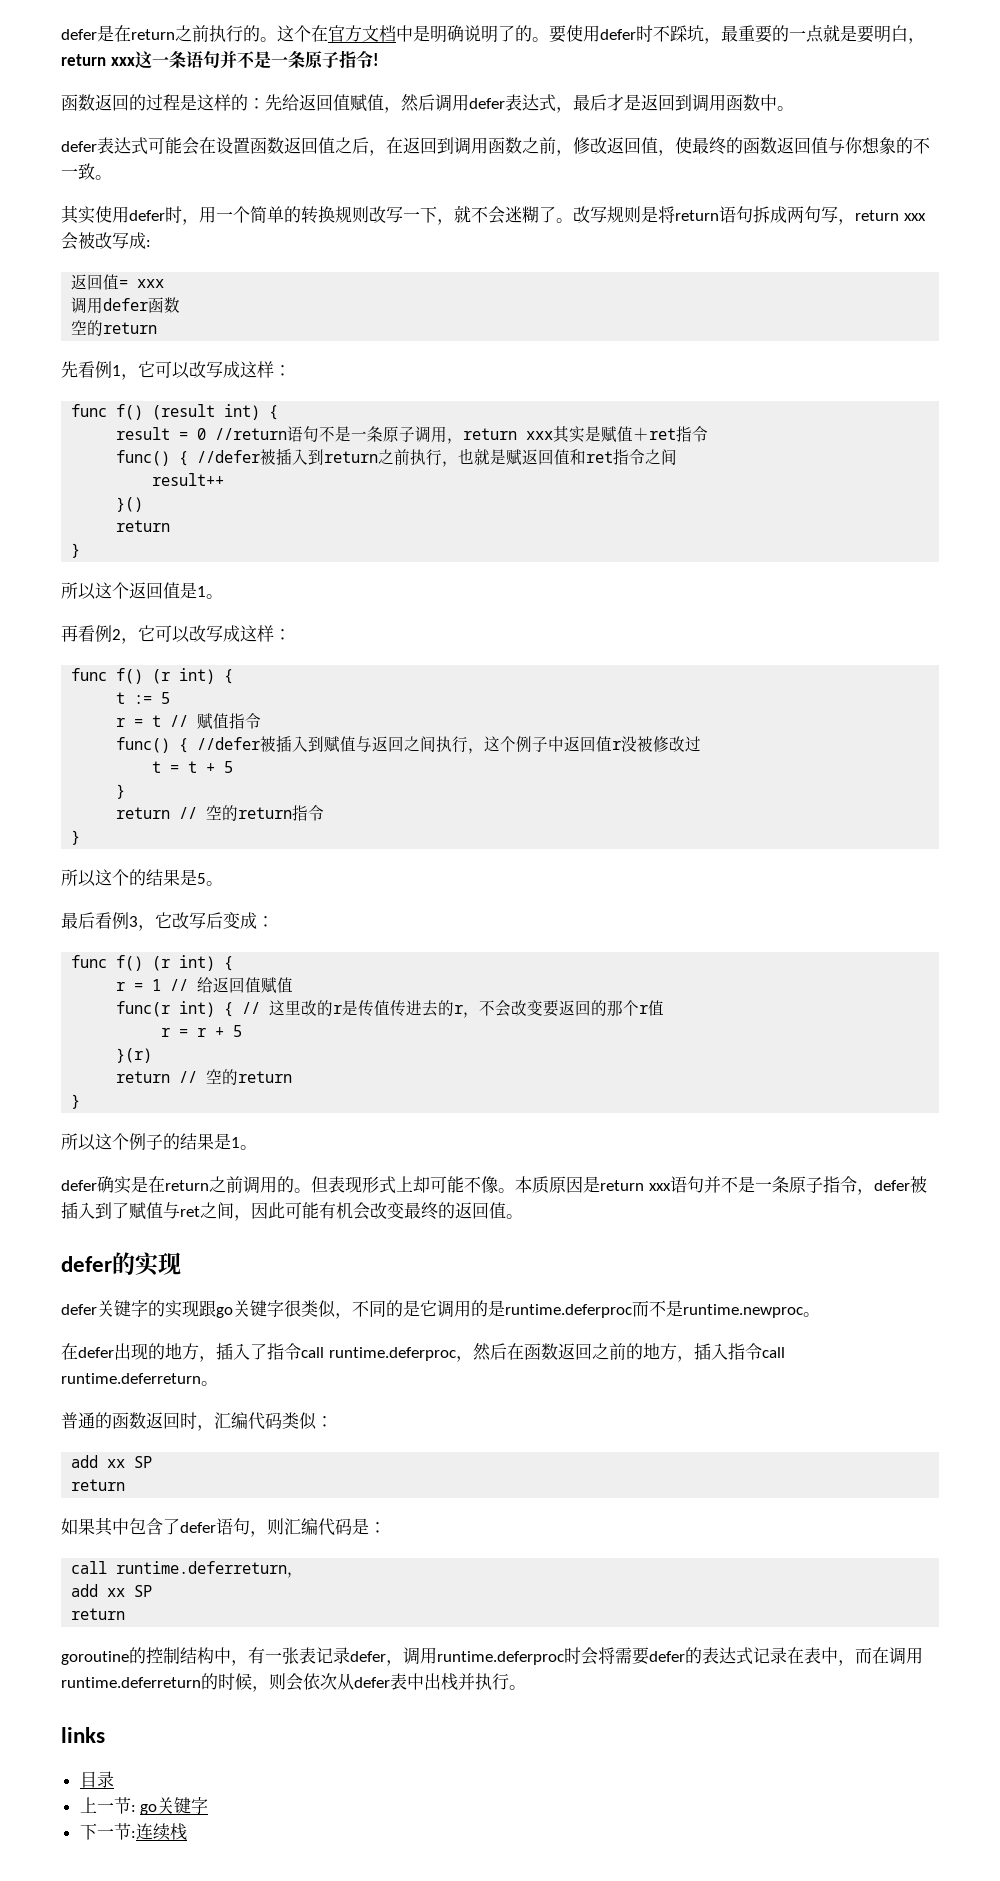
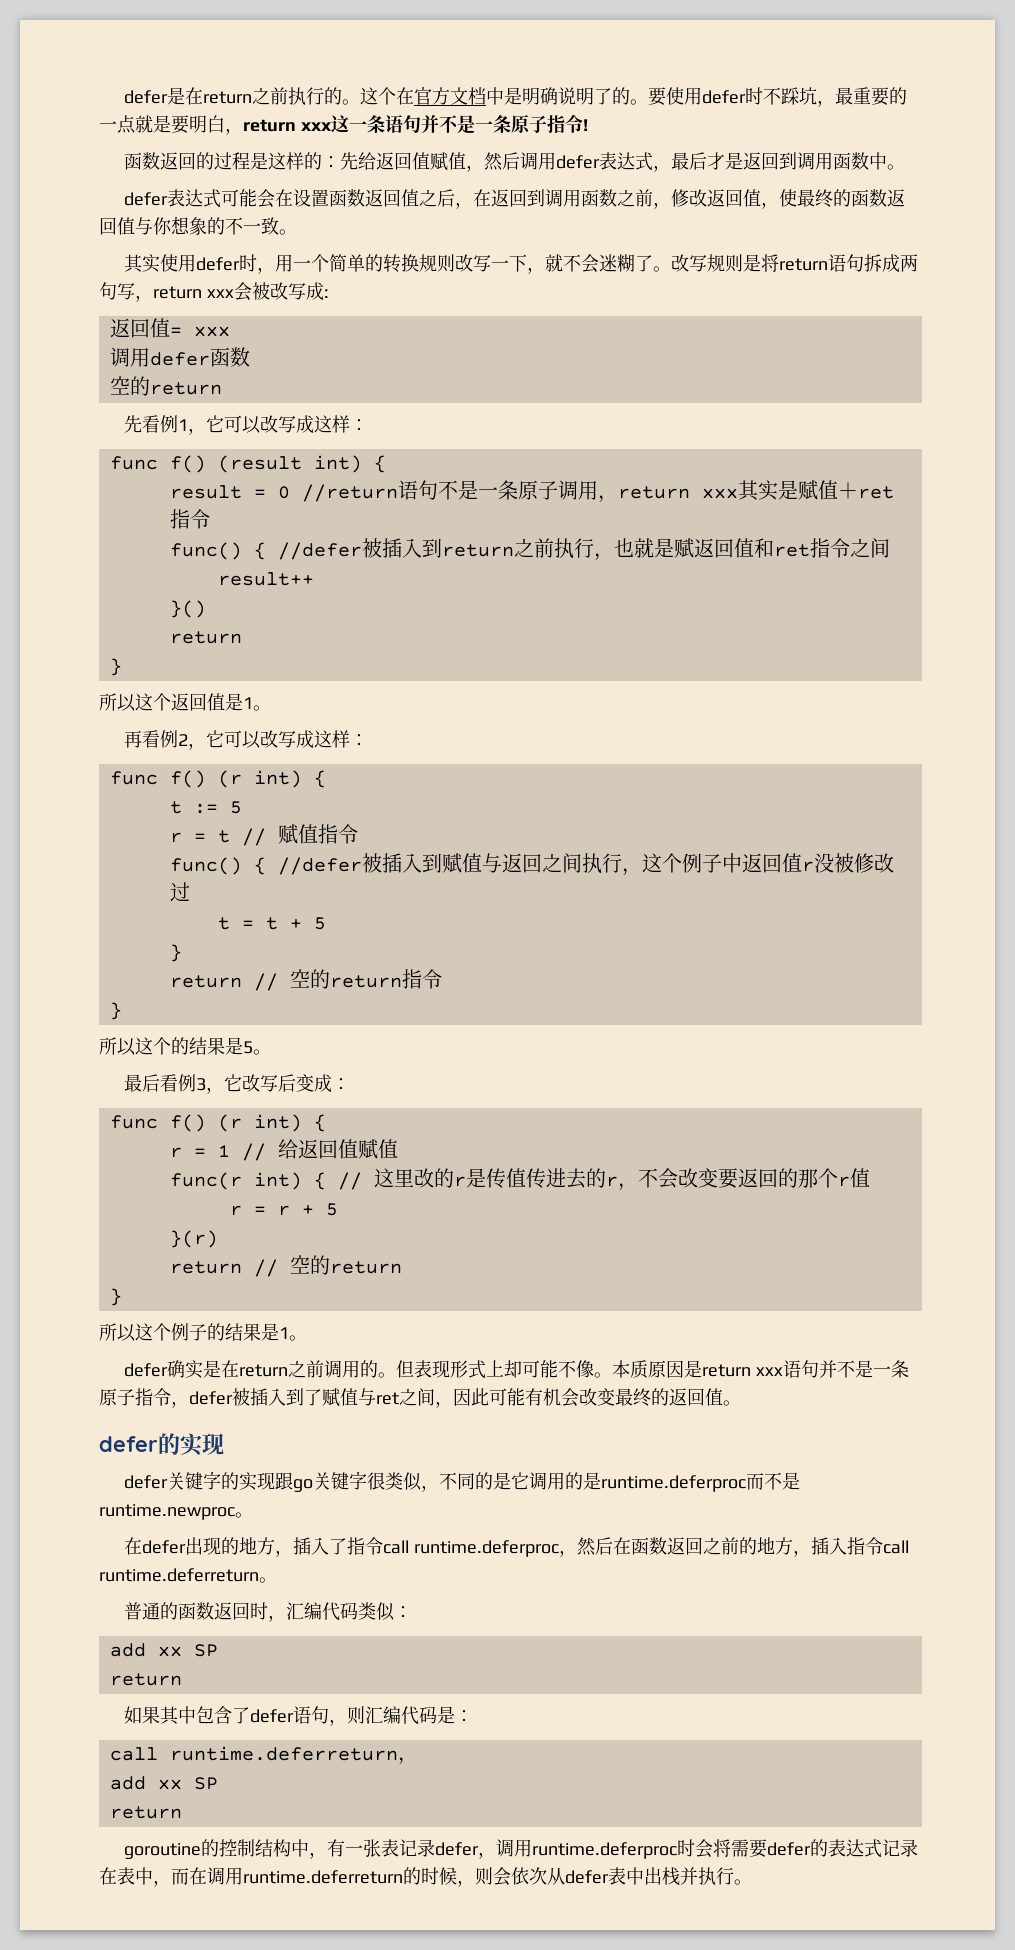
[61,1727,105,1743] [79,1771,114,1788] [79,1797,209,1815] [79,1823,187,1841] // links // 目录 // 上一节: go关键字 // 下一节:连续栈 -> (752, 1882) none

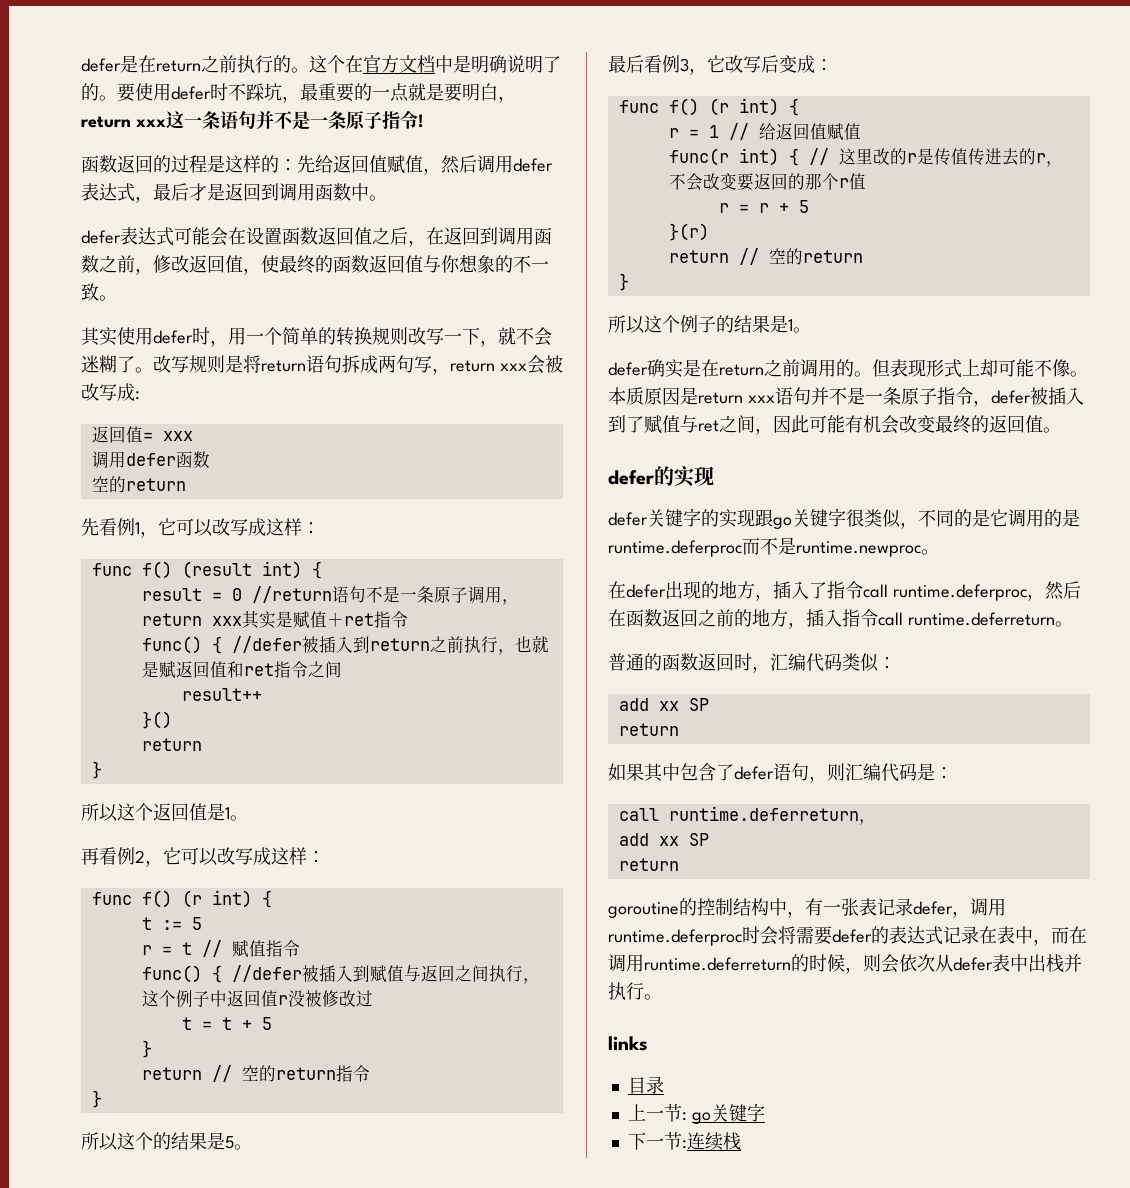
(752, 1882) none -> [608,1036,648,1051] [627,1076,664,1094] [627,1103,765,1124] [627,1132,741,1151] // links // 目录 // 上一节: go关键字 // 下一节:连续栈

